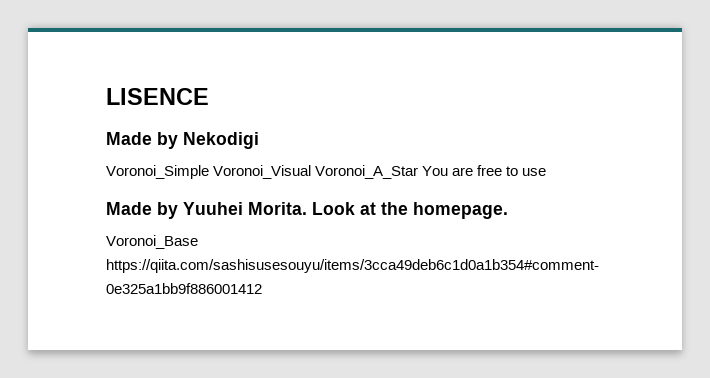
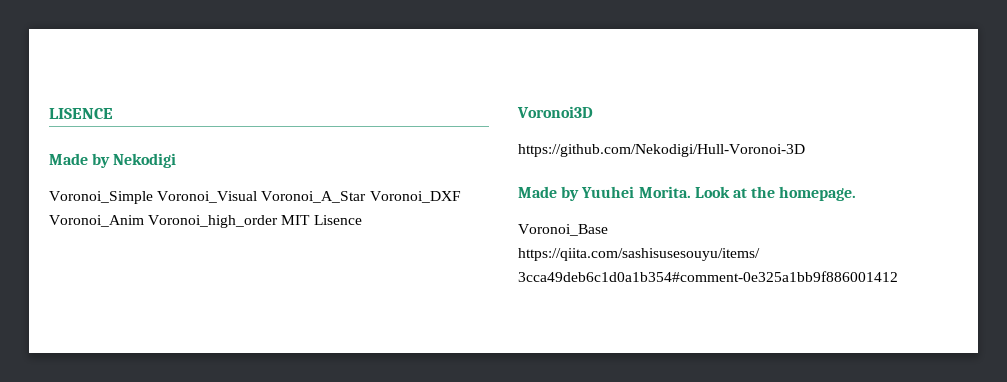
[422,165,547,176] You are free to use -> [369,191,461,203] [49,215,362,228] [517,106,593,118] [518,144,805,157] Voronoi_DXF Voronoi_Anim Voronoi_high_order MIT Lisence // Voronoi3D // https://github.com/Nekodigi/Hull-Voronoi-3D

